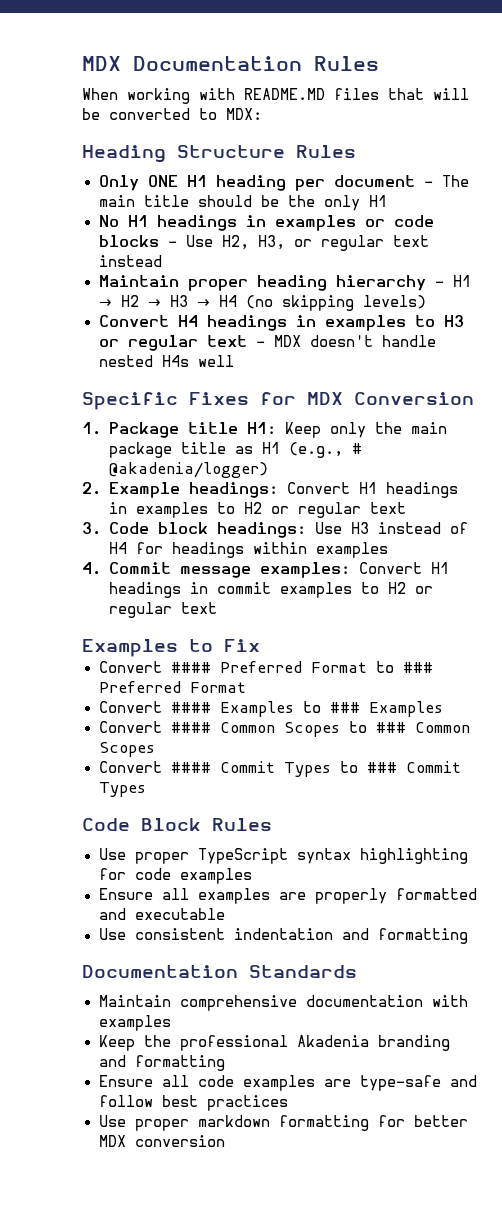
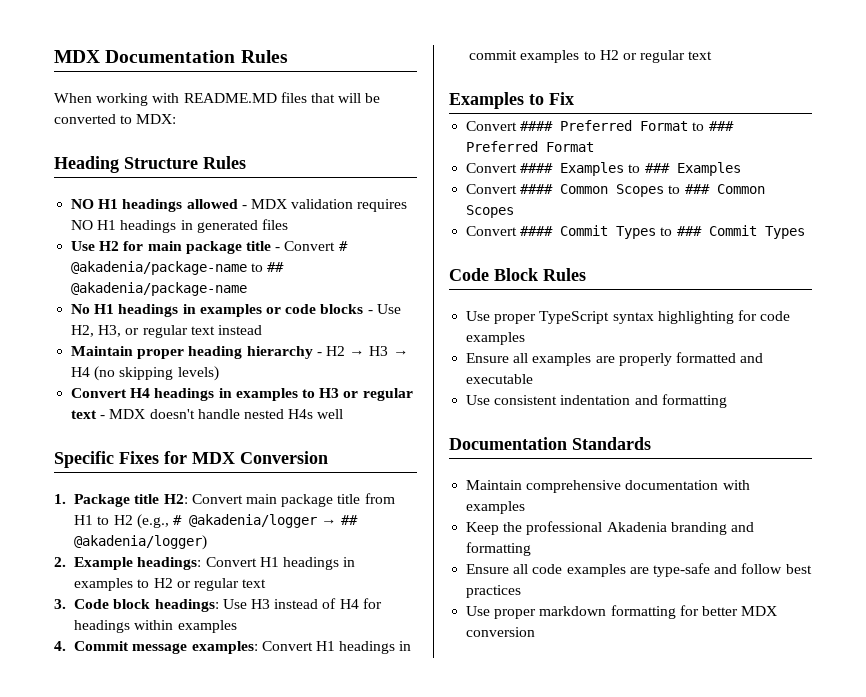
[98,175,469,191] [98,195,387,211] Only ONE H1 heading per document - The main title should be the only H1 -> [71,199,408,212] [71,219,288,233] [71,241,348,254] [71,261,285,275] [71,282,248,296] NO H1 headings allowed - MDX validation requires NO H1 headings in generated files // Use H2 for main package title - Convert # @akadenia/package-name to ## @akadenia/package-name
[452,275,471,287] [98,299,112,307] H1 → -> (322, 354) none
[246,422,447,438] [108,442,362,458] H1: Keep only the main package title as H1 (e.g., # -> [163,493,395,507] [74,514,359,529] H2: Convert main package title from H1 to H2 (e.g., # @akadenia/logger → ##

